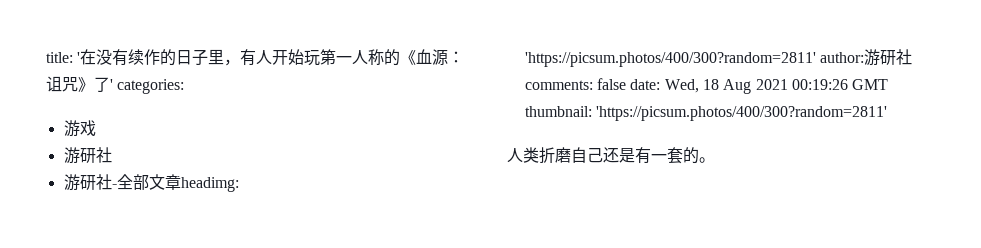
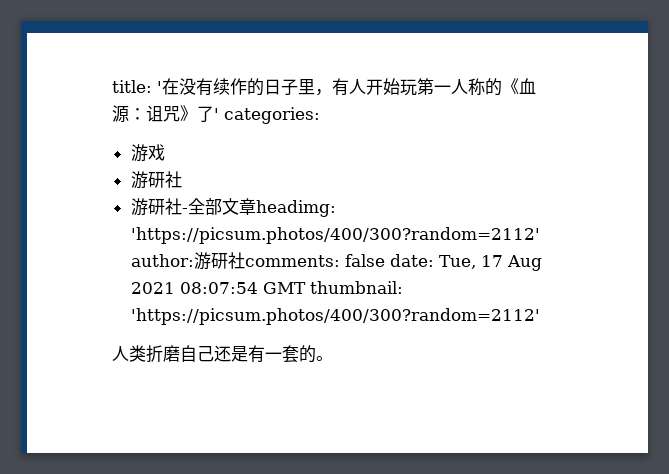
[524,52,816,67] 'https://picsum.photos/400/300?random=2811' -> [130,227,540,244] 'https://picsum.photos/400/300?random=2112'
[664,79,719,93] Wed, 18 -> [438,255,503,269] Tue, 17
[791,79,848,90] 00:19:26 -> [179,282,258,294] 08:07:54
[595,106,887,121] 'https://picsum.photos/400/300?random=2811' -> [130,308,540,325] 'https://picsum.photos/400/300?random=2112'

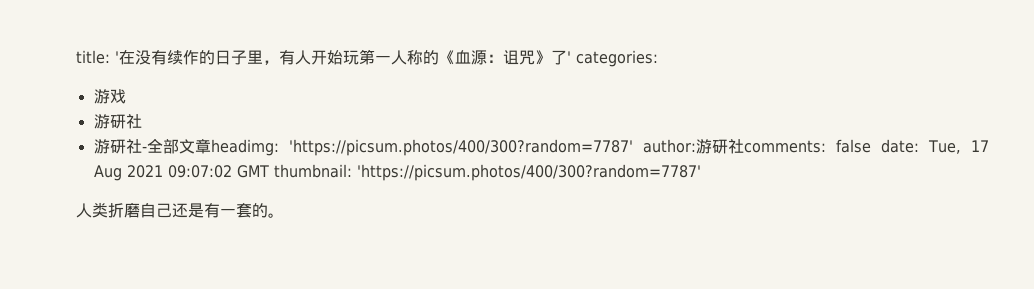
[130,227,540,244] 'https://picsum.photos/400/300?random=2112' -> [288,139,633,156] 'https://picsum.photos/400/300?random=7787'
[179,282,258,294] 08:07:54 -> [167,165,232,178] 09:07:02
[130,308,540,325] 'https://picsum.photos/400/300?random=2112' -> [356,164,701,181] 'https://picsum.photos/400/300?random=7787'

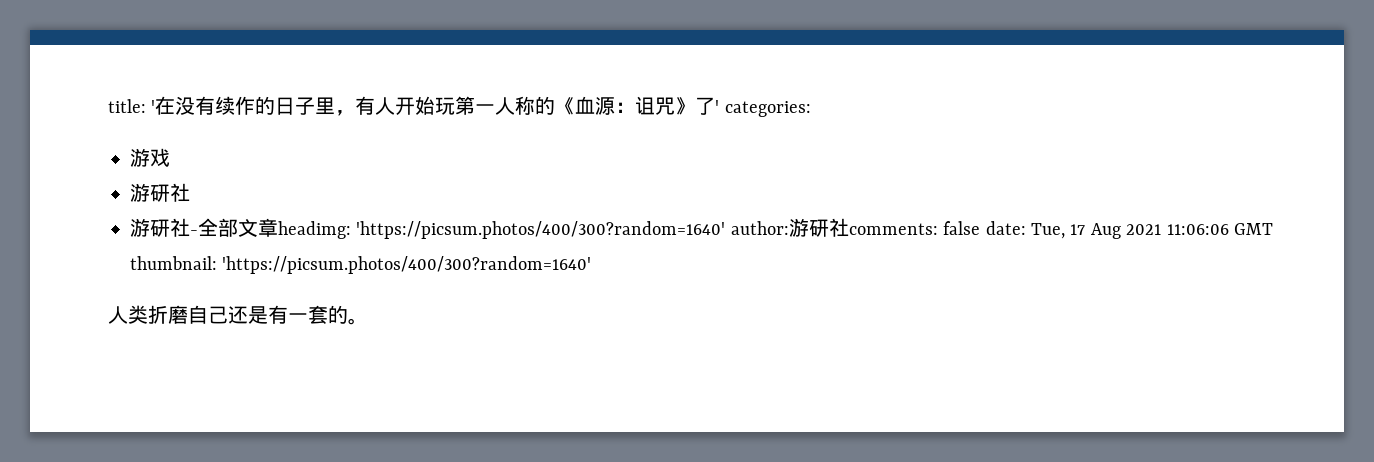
[288,139,633,156] 'https://picsum.photos/400/300?random=7787' -> [356,221,726,239] 'https://picsum.photos/400/300?random=1640'
[167,165,232,178] 09:07:02 -> [1166,224,1229,235] 11:06:06
[356,164,701,181] 'https://picsum.photos/400/300?random=7787' -> [222,256,592,274] 'https://picsum.photos/400/300?random=1640'

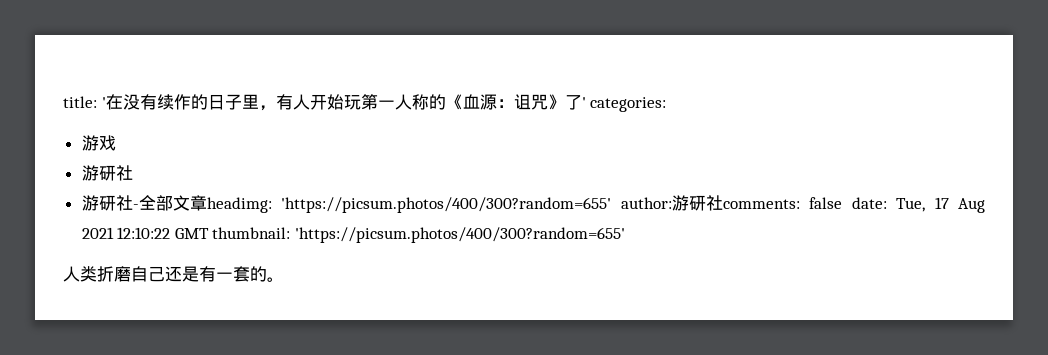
[356,221,726,239] 'https://picsum.photos/400/300?random=1640' -> [281,197,612,213] 'https://picsum.photos/400/300?random=655'
[1166,224,1229,235] 11:06:06 -> [117,227,171,239] 12:10:22
[222,256,592,274] 'https://picsum.photos/400/300?random=1640' -> [295,227,626,243] 'https://picsum.photos/400/300?random=655'

